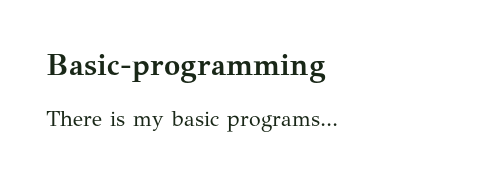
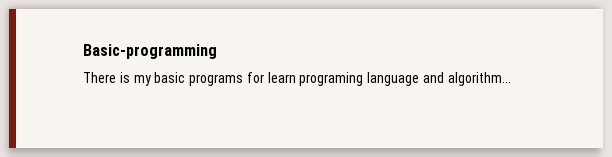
[227,115,338,132] programs... -> [189,72,511,86] programs for learn programing language and algorithm...

